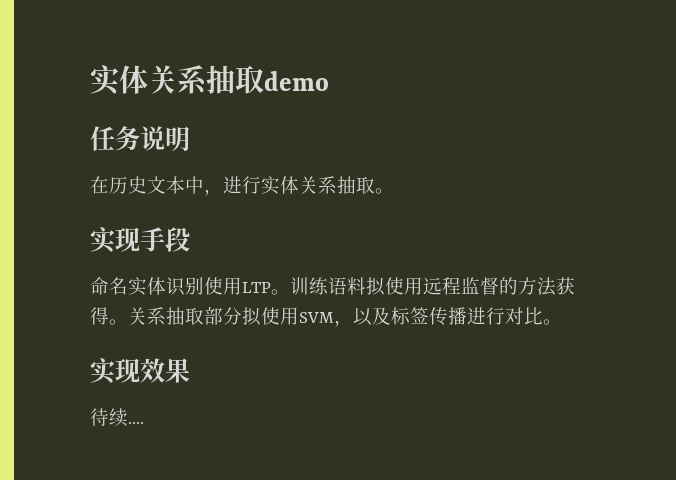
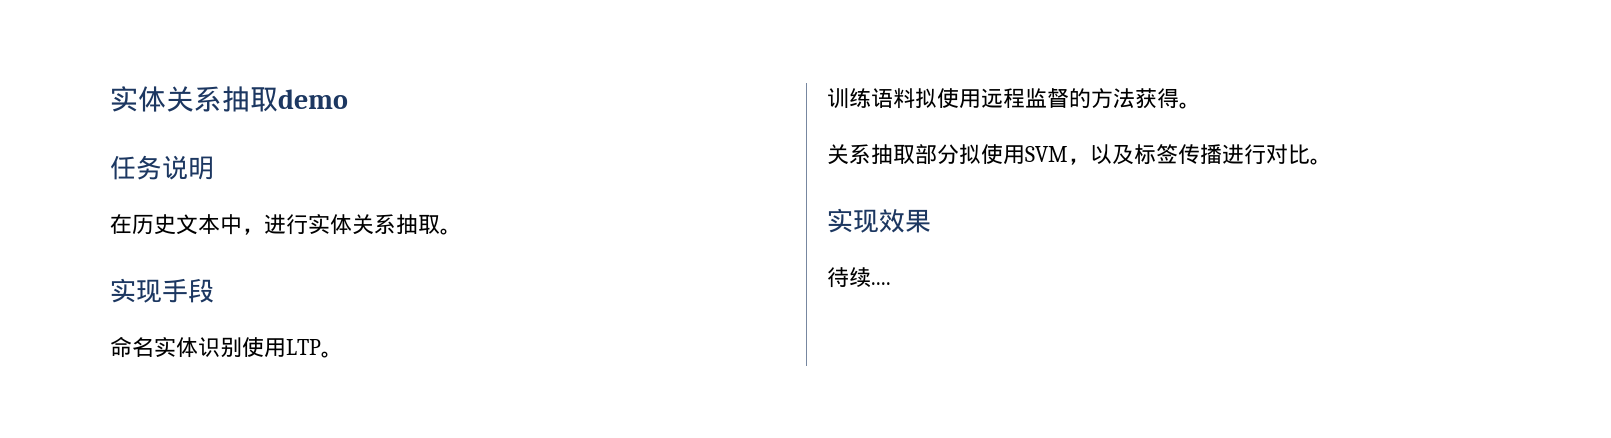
(290, 292) none -> (343, 354) //
(128, 322) none -> (1201, 105) //

